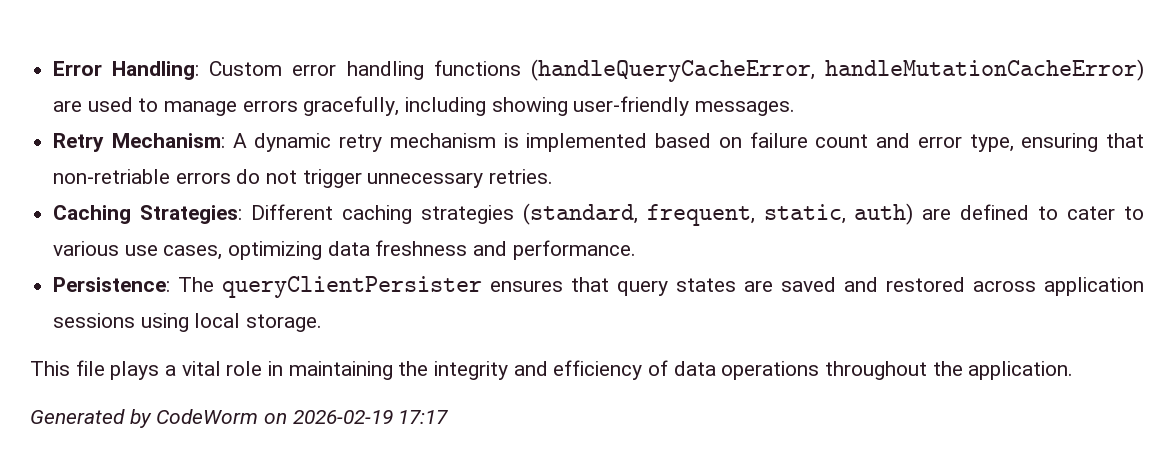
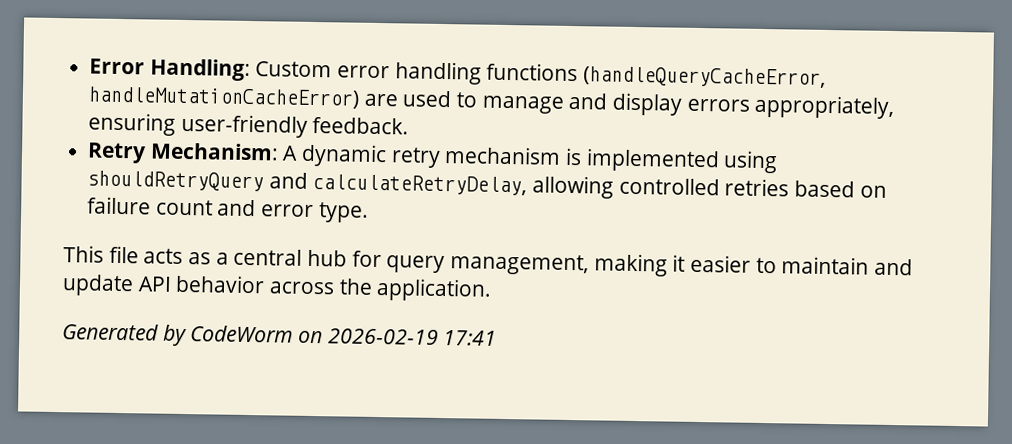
[242,96,796,116] errors gracefully, including showing user-friendly messages. -> [568,92,895,120] [88,112,410,138] and display errors appropriately, ensuring user-friendly feedback.
(648, 142) none -> [723,150,779,174] [87,170,790,199] using shouldRetryQuery and calculateRetryDelay, allowing controlled retries
[969,133,1144,152] [53,169,554,188] [53,203,1144,226] [53,240,636,260] [53,276,1144,298] [53,313,323,332] [30,360,928,380] type, ensuring that non-retriable errors do not trigger unnecessary retries. // Caching Strategies: Different caching strategies (standard, frequent, static, auth) are defined to cater to various use cases, optimizing data freshness and performance. // Persistence: The queryClientPersister ensures that query states are saved and restored across application sessions using local storage. // This file plays a vital role in maintaining the integrity and efficiency of data operations throughout -> [317,202,369,223] [63,245,914,277] [62,274,336,297] type. // This file acts as a central hub for query management, making it easier to maintain and update API behavior across
[398,410,449,424] 17:17 -> [443,330,498,346] 17:41

